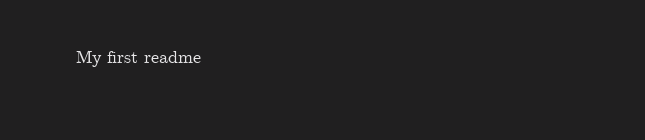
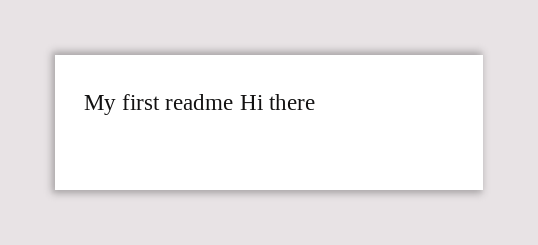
(201, 57) none -> [239,94,315,110] Hi there

